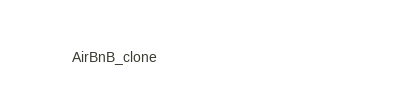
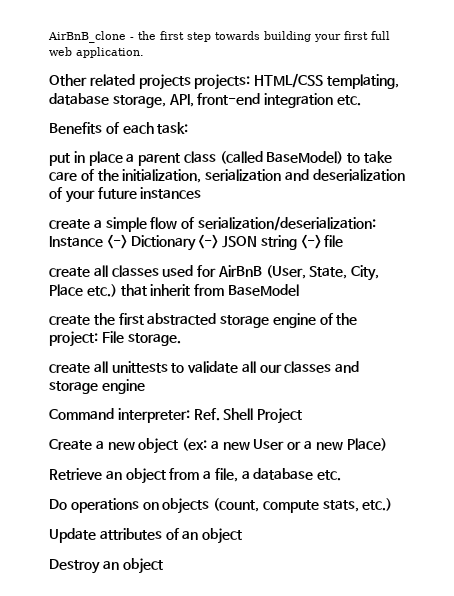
(157, 58) none -> [130,31,390,42] [49,47,144,58] [49,73,399,90] [49,93,361,108] [49,122,189,134] [49,151,393,166] [49,169,405,183] [49,187,202,203] [49,216,376,232] [49,234,344,251] [49,265,380,281] [49,284,299,297] [49,313,358,328] [49,331,181,347] [49,361,360,373] [49,379,145,394] [49,408,303,424] [49,438,387,454] [49,468,342,484] [49,498,393,514] [49,528,243,544] [49,558,163,574] - the first step towards building your first full web application. // Other related projects projects: HTML/CSS templating, database storage, API, front-end integration etc. // Benefits of each task: // put in place a parent class (called BaseModel) to take care of the initialization, serialization and deserialization of your future instances // create a simple flow of serialization/deserialization: Instance <-> Dictionary <-> JSON string <-> file // create all classes used for AirBnB (User, State, City, Place etc.) that inherit from BaseModel // create the first abstracted storage engine of the project: File storage. // create all unittests to validate all our classes and storage engine // Command interpreter: Ref. Shell Project // Create a new object (ex: a new User or a new Place) // Retrieve an object from a file, a database etc. // Do operations on objects (count, compute stats, etc.) // Update attributes of an object // Destroy an object

